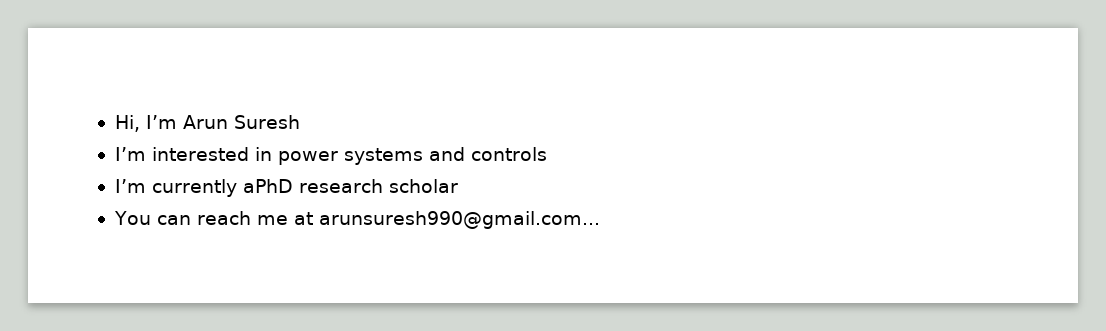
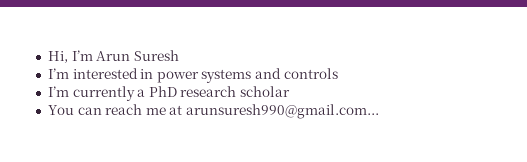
[242,179,293,193] aPhD -> [137,86,177,97] a PhD

